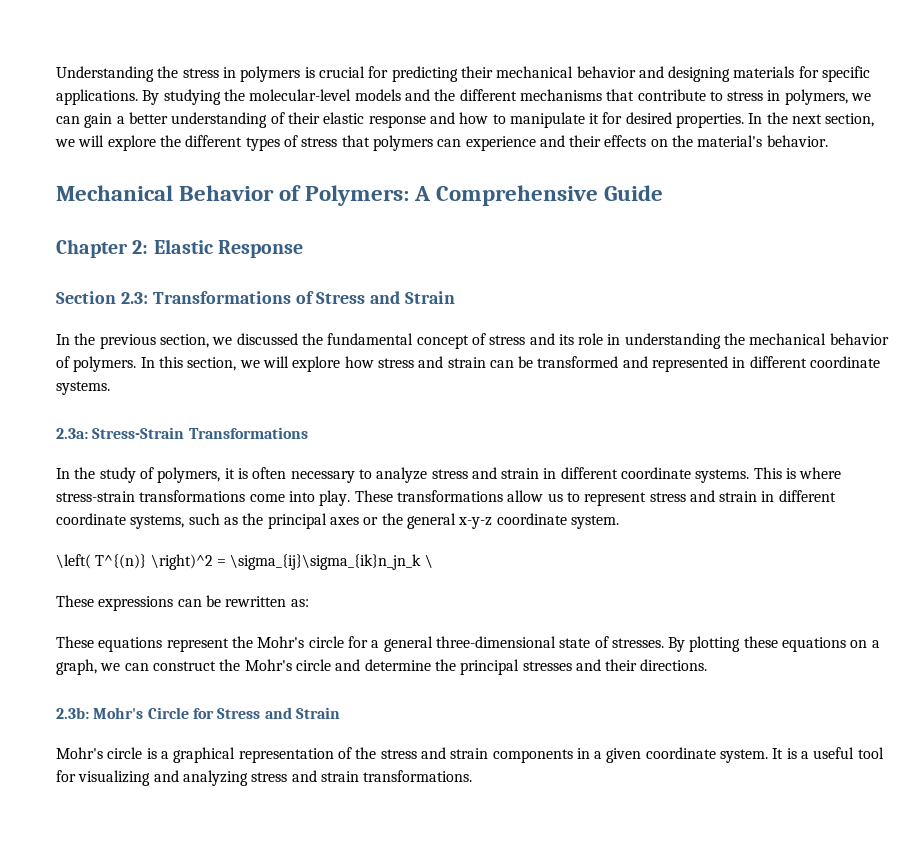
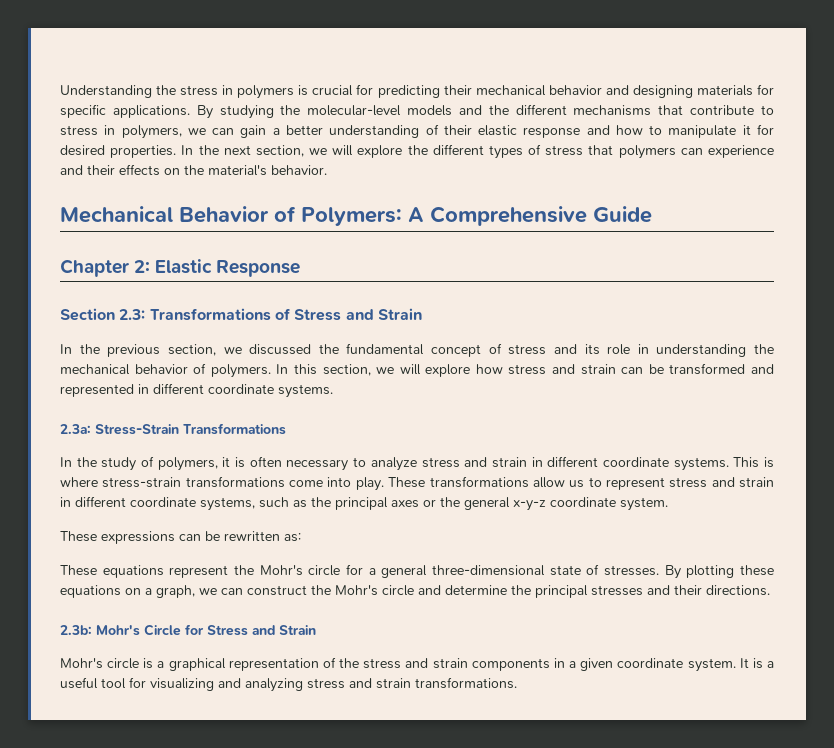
[56,554,433,570] // \left( T^{(n)} \right)^2 = \sigma_{ij}\sigma_{ik}n_jn_k \ -> (668, 504) none

